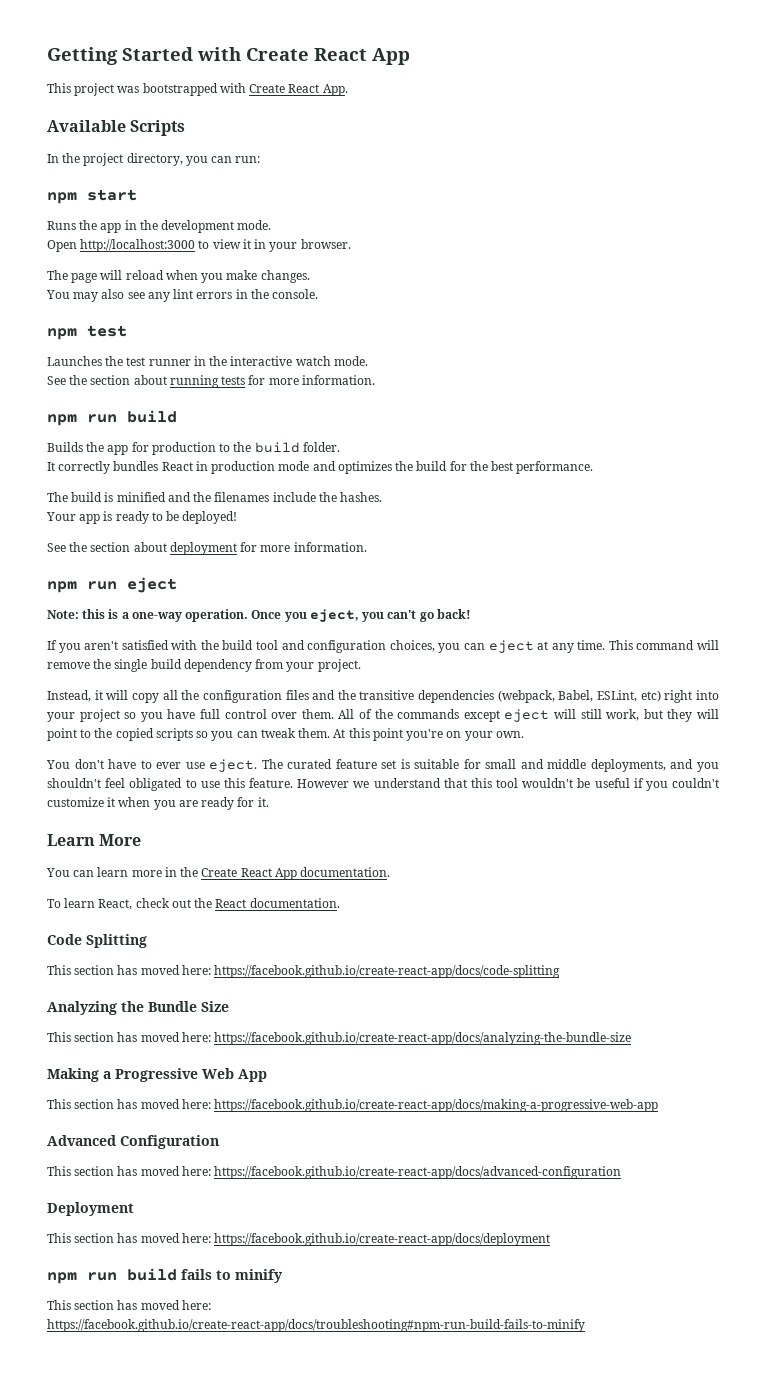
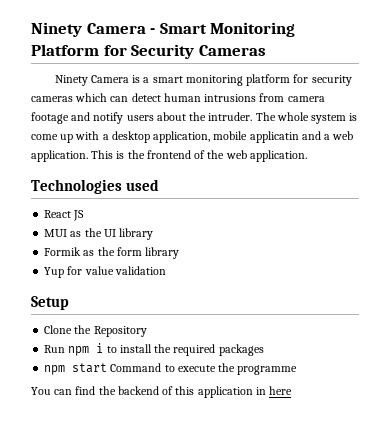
[47,47,410,65] [47,83,348,96] [47,120,186,136] [47,153,261,166] [47,189,137,204] [47,220,272,233] [47,239,351,252] [47,270,310,283] [46,289,319,302] [47,325,127,340] [47,356,368,366] [47,375,375,388] [47,410,177,426] [47,442,340,455] [47,461,594,474] [47,492,383,502] [46,511,238,524] [47,542,367,555] [47,577,177,593] [47,609,471,622] [47,640,719,653] [47,659,361,672] [47,690,719,703] [47,709,720,722] [47,728,524,741] [46,759,719,772] [47,778,719,791] [47,797,269,810] [47,834,142,846] [46,867,391,880] [47,898,340,910] [47,934,147,948] [47,965,561,978] [47,1001,229,1015] [47,1032,632,1045] [47,1068,267,1082] [47,1099,659,1112] [47,1135,219,1149] [47,1166,622,1179] [47,1202,134,1216] [47,1233,551,1246] [47,1268,283,1284] [47,1300,211,1310] [47,1319,585,1332] Getting Started with Create React App // This project was bootstrapped with Create React App. // Available Scripts // In the project directory, you can run: // npm start // Runs the app in the development mode. // Open http://localhost:3000 to view it in your browser. // The page will reload when you make changes. // You may also see any lint errors in the console. // npm test // Launches the test runner in the interactive watch mode. // See the section about running tests for more information. // npm run build // Builds the app for production to the build folder. // It correctly bundles React in production mode and optimizes the build for the best performance. // The build is minified and the filenames include the hashes. // Your app is ready to be deployed! // See the section about deployment for more information. // npm run eject // Note: this is a one-way operation. Once you eject, you can't go back! // If you aren't satisfied with the build tool and configuration choices, you can eject at any time. This command will remove the single build dependency from your project. // Instead, it will copy all the configuration files and the transitive dependencies (webpack, Babel, ESLint, etc) right into your project so you have full control over them. All of the commands except eject will still work, but they will point to the copied scripts so you can tweak them. At this point you're on your own. // You don't have to ever use eject. The curated feature set is suitable for small and middle deployments, and you shouldn't feel obligated to use this feature. However we understand that this tool wouldn't be useful if you couldn't customize it when you are ready for it. // Learn More // You can learn more in the Create React App documentation. // To learn React, check out the React documentation. // Code Splitting // This section has moved here: https://facebook.github.io/create-react-app/docs/code-splitting // Analyzing the Bundle Size // This section has moved here: https://facebook.github.io/create-react-app/docs/analyzing-the-bundle-size // Making a Progressive Web App // This section has moved here: https://facebook.github.io/create-react-app/docs/making-a-progressive-web-app // Advanced Configuration // This section has moved here: https://facebook.github.io/create-react-app/docs/advanced-configuration // Deployment // This section has moved here: https://facebook.github.io/create-react-app/docs/deployment // npm run build fails to minify // This section has moved here: https://facebook.github.io/create-react-app/docs/troubleshooting#npm-run-build-fails-to-minify -> [31,22,296,37] [31,44,266,59] [54,74,352,86] [31,93,325,102] [31,112,358,124] [31,131,354,143] [31,150,307,162] [31,179,160,194] [44,210,85,221] [44,228,154,240] [44,247,180,259] [44,266,166,278] [31,296,69,310] [44,325,147,337] [44,343,264,356] [44,363,298,375] [31,386,293,398] Ninety Camera - Smart Monitoring Platform for Security Cameras // Ninety Camera is a smart monitoring platform for security cameras which can detect human intrusions from camera footage and notify users about the intruder. The whole system is come up with a desktop application, mobile applicatin and a web application. This is the frontend of the web application. // Technologies used // React JS // MUI as the UI library // Formik as the form library // Yup for value validation // Setup // Clone the Repository // Run npm i to install the required packages // npm start Command to execute the programme // You can find the backend of this application in here

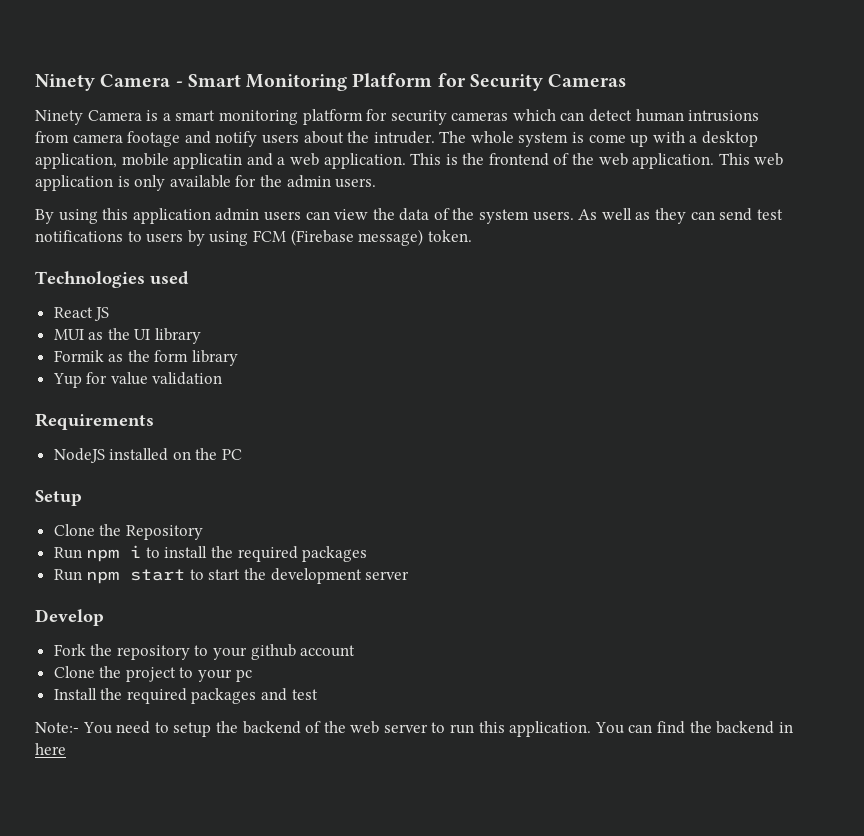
(307, 156) none -> [718,153,784,166] [35,175,377,191] [35,208,783,224] [35,229,472,246] This web application is only available for the admin users. // By using this application admin users can view the data of the system users. As well as they can send test notifications to users by using FCM (Firebase message) token.
(166, 270) none -> [35,413,154,430] [53,448,243,463] // Requirements // NodeJS installed on the PC
(264, 350) none -> [53,569,82,581] Run
[110,363,298,375] Command to execute the programme // -> [189,568,410,584] [35,609,104,626] [53,644,356,660] [53,666,252,682] [53,688,318,704] [35,721,592,737] to start the development server // Develop // Fork the repository to your github account // Clone the project to your pc // Install the required packages and test // Note:- You need to setup the backend of the web server to run this application.
[162,386,253,398] of this application -> (775, 727) none

